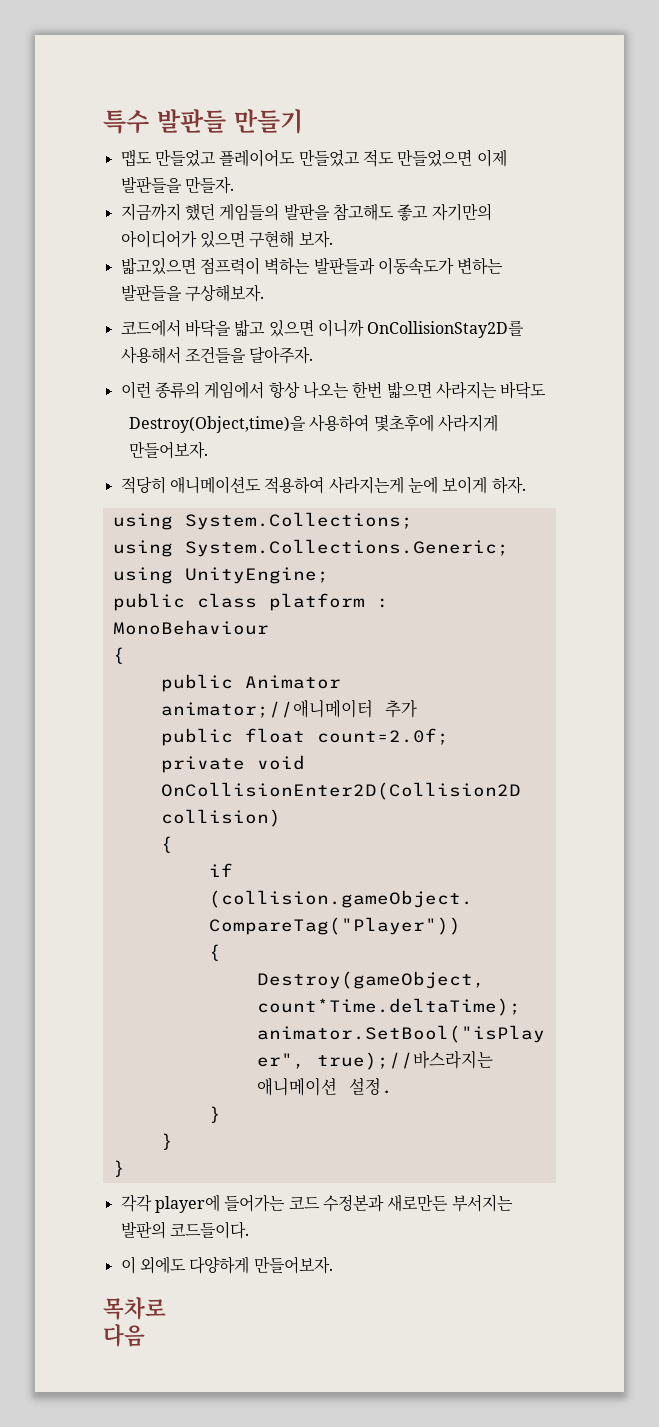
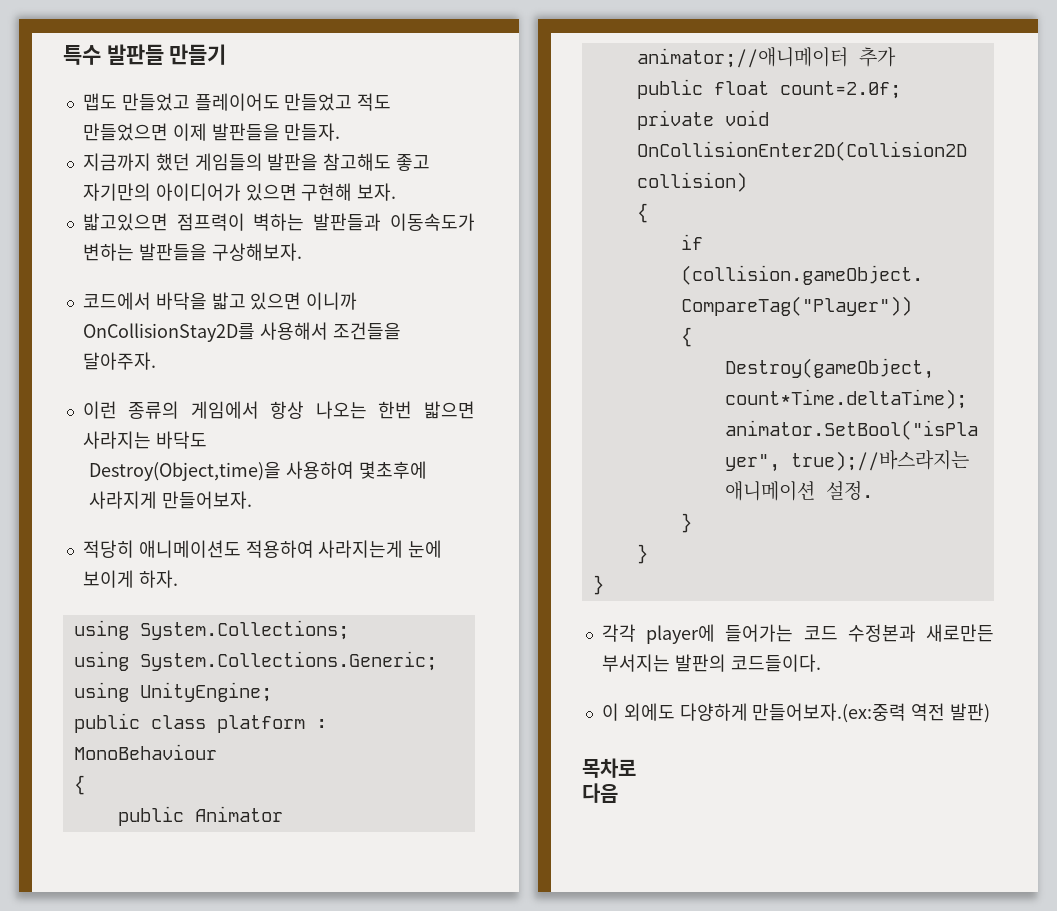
[253,1256,333,1274] 만들어보자. -> [752,703,991,723] 만들어보자.(ex:중력 역전 발판)

